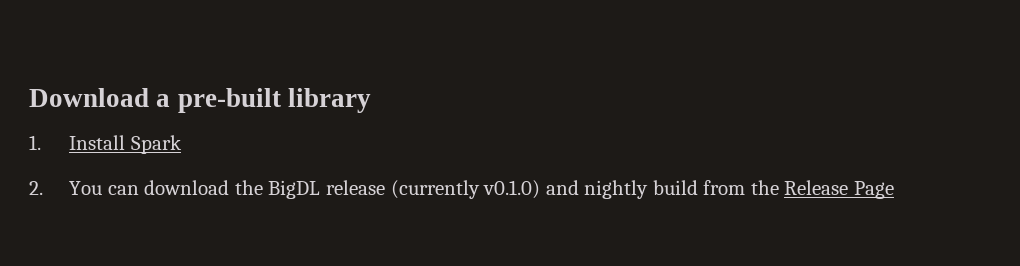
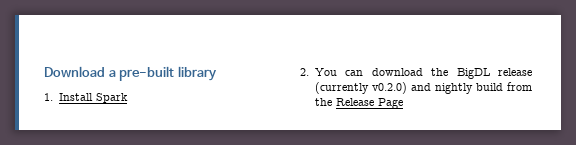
[483,180,541,199] v0.1.0) -> [371,82,407,94] v0.2.0)

